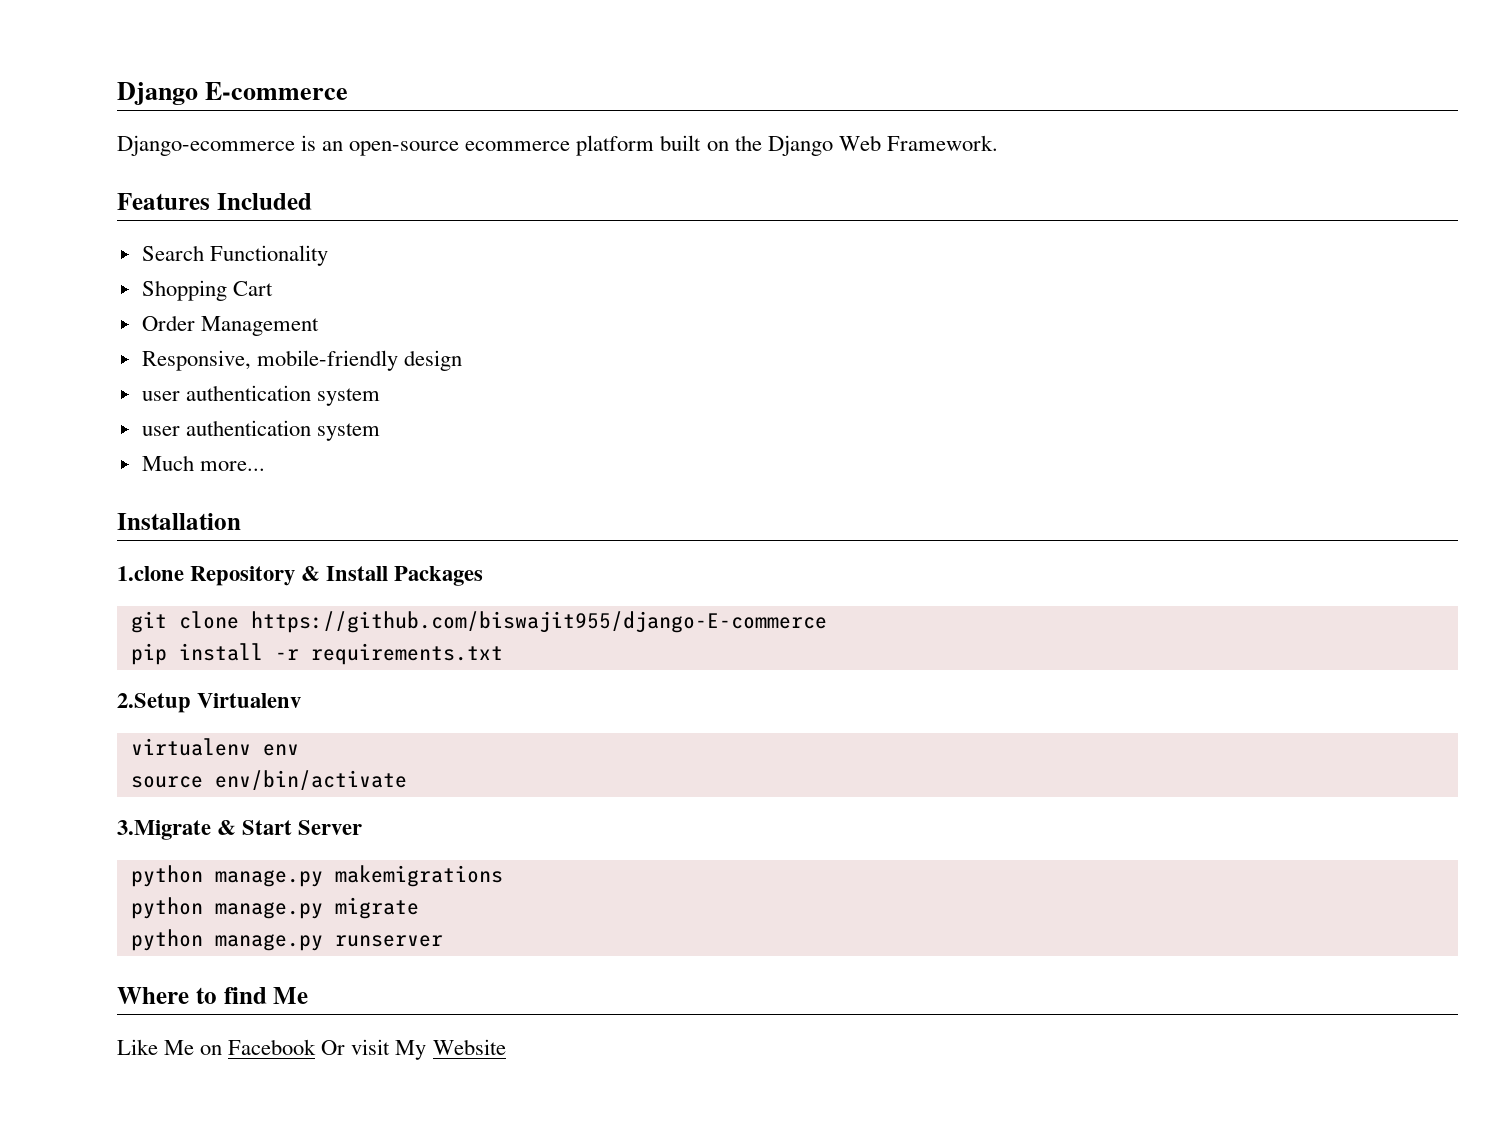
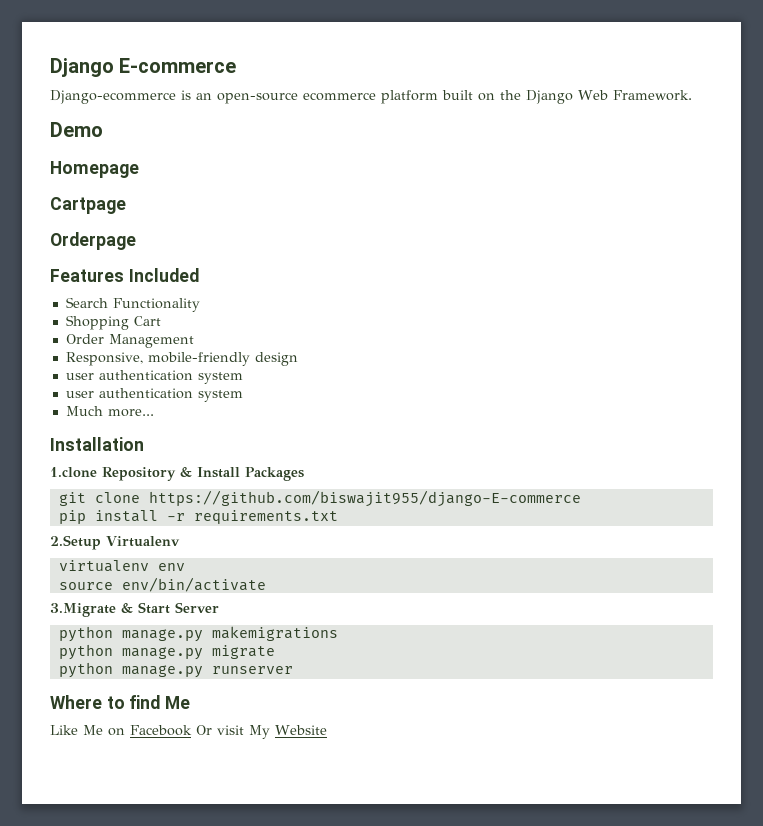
(998, 143) none -> [50,122,103,137] [50,161,139,178] [50,197,126,214] [50,232,136,250] // Demo // Homepage // Cartpage // Orderpage

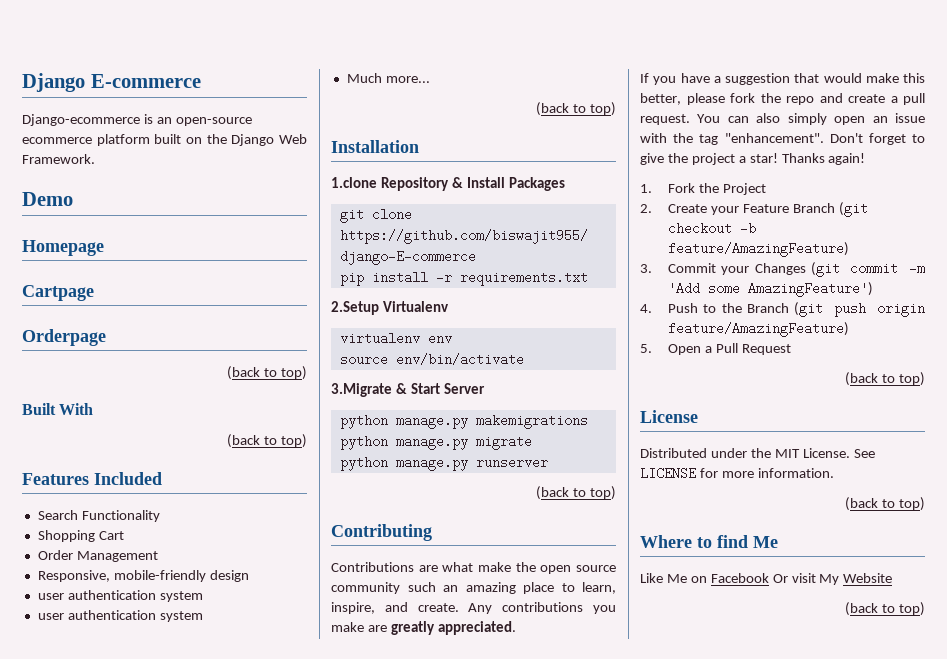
(136, 241) none -> [227,366,307,380] [22,403,94,415] [227,434,307,448] // (back to top) // Built With // (back to top)
(154, 413) none -> [536,102,616,116] // (back to top)
(293, 670) none -> [536,486,616,500] [331,524,432,541] [331,562,616,574] [331,582,616,594] [331,602,616,614] [331,621,516,635] [640,73,925,85] [640,93,925,105] [640,113,925,125] [640,133,925,145] [640,153,866,165] [640,183,766,195] [640,202,868,217] [668,222,757,235] [668,242,850,257] [640,262,925,277] [668,282,874,297] [640,302,925,317] [668,322,850,337] [640,343,791,355] [845,372,925,386] [640,410,698,423] [640,448,875,458] [640,467,834,480] [845,497,925,511] // (back to top) // Contributing // Contributions are what make the open source community such an amazing place to learn, inspire, and create. Any contributions you make are greatly appreciated. // If you have a suggestion that would make this better, please fork the repo and create a pull request. You can also simply open an issue with the tag "enhancement". Don't forget to give the project a star! Thanks again! // 1. Fork the Project // 2. Create your Feature Branch (git checkout -b feature/AmazingFeature) // 3. Commit your Changes (git commit -m 'Add some AmazingFeature') // 4. Push to the Branch (git push origin feature/AmazingFeature) // 5. Open a Pull Request // (back to top) // License // Distributed under the MIT License. See LICENSE for more information. // (back to top)
(327, 730) none -> [845,602,925,616] // (back to top)

